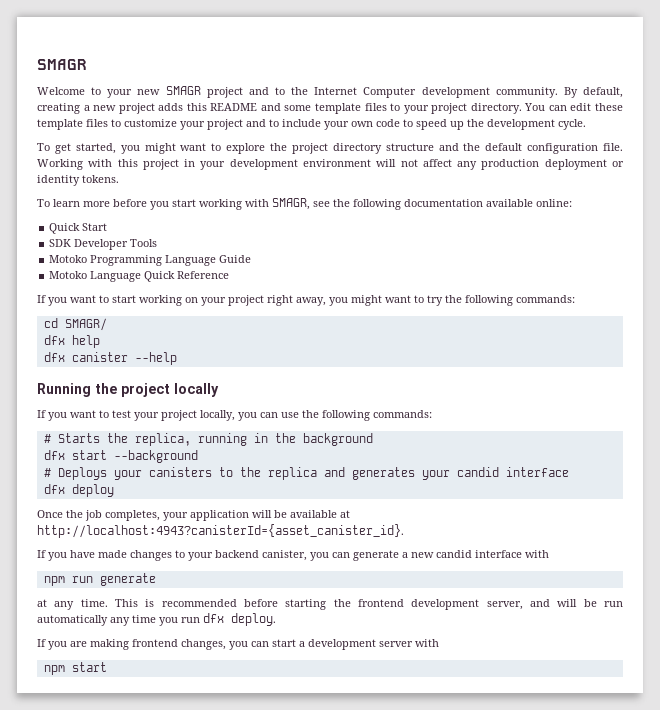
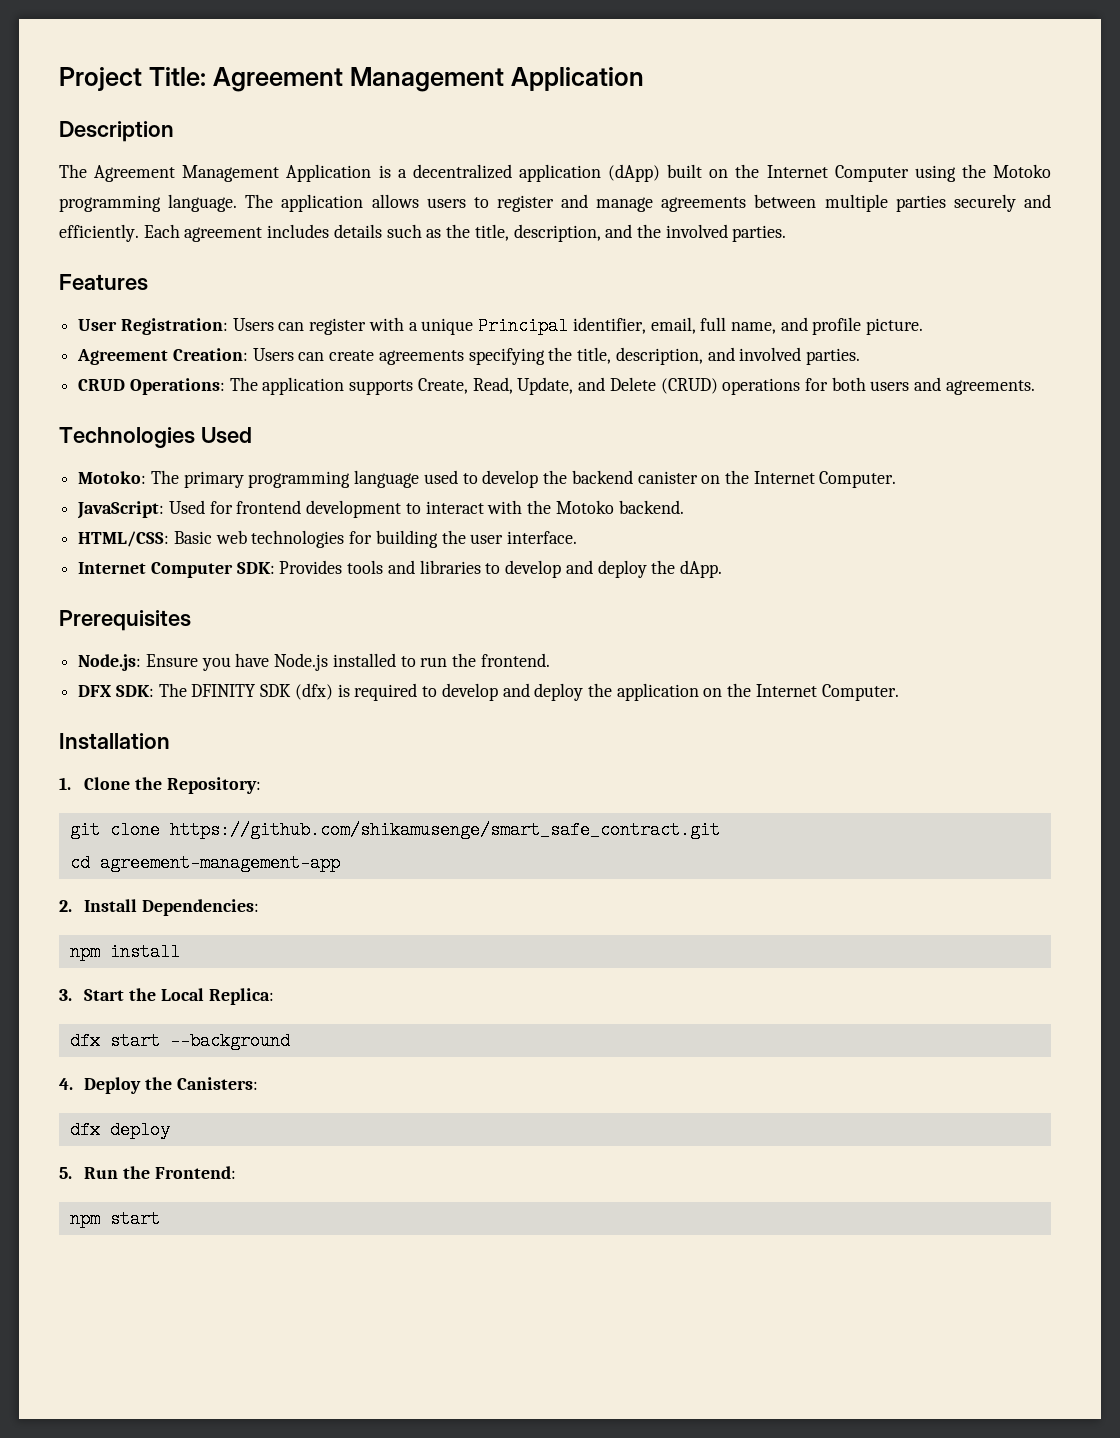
[37,59,87,70] [37,86,623,98] [37,103,623,114] [37,119,586,130] [37,143,623,154] [37,159,624,170] [37,175,119,186] [37,198,572,210] [49,223,108,234] [49,239,158,250] [49,255,252,266] [49,271,230,282] [37,295,575,306] [43,318,107,331] [43,335,100,348] [43,352,177,365] [37,383,219,397] [37,410,432,421] [43,433,373,446] [43,450,198,463] [43,467,569,480] [43,484,114,497] [37,510,350,521] [37,524,404,538] [37,550,549,561] [43,573,156,586] [37,599,623,610] [37,613,276,626] [37,639,439,650] SMAGR // Welcome to your new SMAGR project and to the Internet Computer development community. By default, creating a new project adds this README and some template files to your project directory. You can edit these template files to customize your project and to include your own code to speed up the development cycle. // To get started, you might want to explore the project directory structure and the default configuration file. Working with this project in your development environment will not affect any production deployment or identity tokens. // To learn more before you start working with SMAGR, see the following documentation available online: // Quick Start // SDK Developer Tools // Motoko Programming Language Guide // Motoko Language Quick Reference // If you want to start working on your project right away, you might want to try the following commands: // cd SMAGR/ // dfx help // dfx canister --help // Running the project locally // If you want to test your project locally, you can use the following commands: // # Starts the replica, running in the background // dfx start --background // # Deploys your canisters to the replica and generates your candid interface // dfx deploy // Once the job completes, your application will be available at http://localhost:4943?canisterId={asset_canister_id}. // If you have made changes to your backend canister, you can generate a new candid interface with // npm run generate // at any time. This is recommended before starting the frontend development server, and will be run automatically any time you run dfx deploy. // If you are making frontend changes, you can start a development server with -> [59,67,644,92] [59,121,174,142] [59,164,1051,182] [59,194,1051,212] [59,224,787,242] [59,274,148,291] [78,317,924,335] [77,347,860,365] [78,377,1035,395] [59,427,252,448] [78,470,897,488] [77,500,684,519] [78,530,578,548] [78,560,722,578] [59,610,191,631] [78,653,550,671] [78,683,899,701] [59,733,170,750] [59,777,261,794] [69,821,720,839] [69,854,340,872] [59,899,260,916] [69,943,180,961] [59,988,274,1005] [69,1032,290,1050] [59,1077,258,1094] [69,1121,170,1139] [59,1166,236,1179] Project Title: Agreement Management Application // Description // The Agreement Management Application is a decentralized application (dApp) built on the Internet Computer using the Motoko programming language. The application allows users to register and manage agreements between multiple parties securely and efficiently. Each agreement includes details such as the title, description, and the involved parties. // Features // User Registration: Users can register with a unique Principal identifier, email, full name, and profile picture. // Agreement Creation: Users can create agreements specifying the title, description, and involved parties. // CRUD Operations: The application supports Create, Read, Update, and Delete (CRUD) operations for both users and agreements. // Technologies Used // Motoko: The primary programming language used to develop the backend canister on the Internet Computer. // JavaScript: Used for frontend development to interact with the Motoko backend. // HTML/CSS: Basic web technologies for building the user interface. // Internet Computer SDK: Provides tools and libraries to develop and deploy the dApp. // Prerequisites // Node.js: Ensure you have Node.js installed to run the frontend. // DFX SDK: The DFINITY SDK (dfx) is required to develop and deploy the application on the Internet Computer. // Installation // 1. Clone the Repository: // git clone https://github.com/shikamusenge/smart_safe_contract.git // cd agreement-management-app // 2. Install Dependencies: // npm install // 3. Start the Local Replica: // dfx start --background // 4. Deploy the Canisters: // dfx deploy // 5. Run the Frontend:

